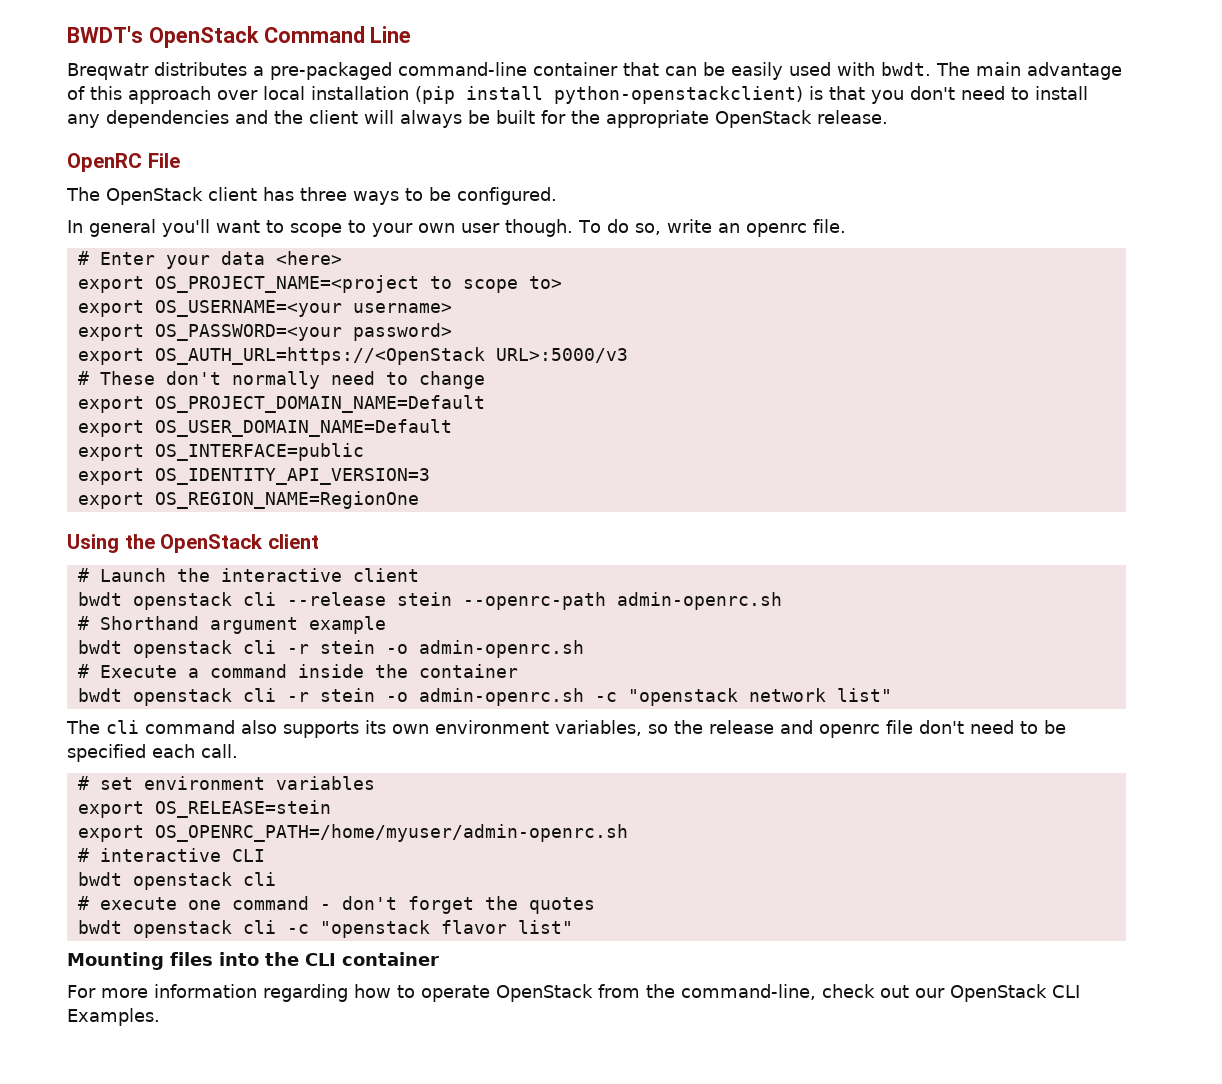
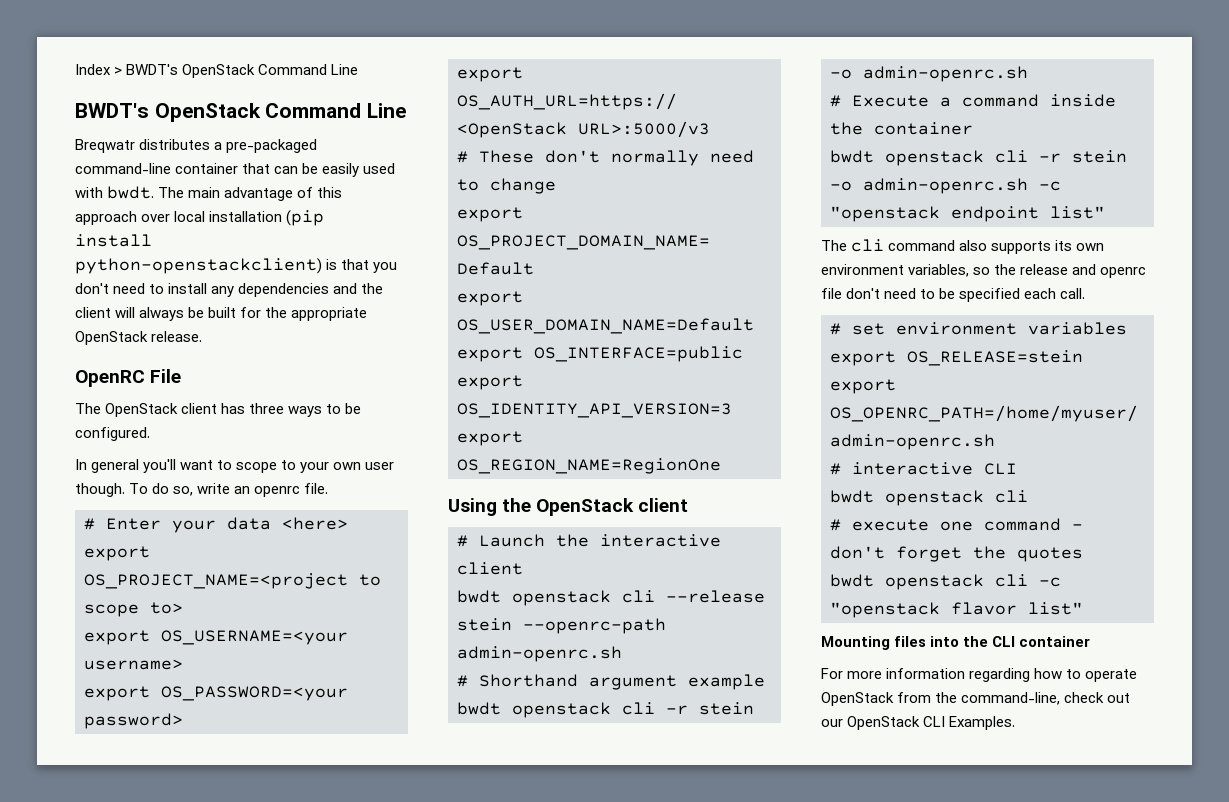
(67, 34) none -> [75,64,359,78] Index > BWDT's OpenStack Command Line //
[748,688,826,702] network -> [951,206,1039,222] endpoint

